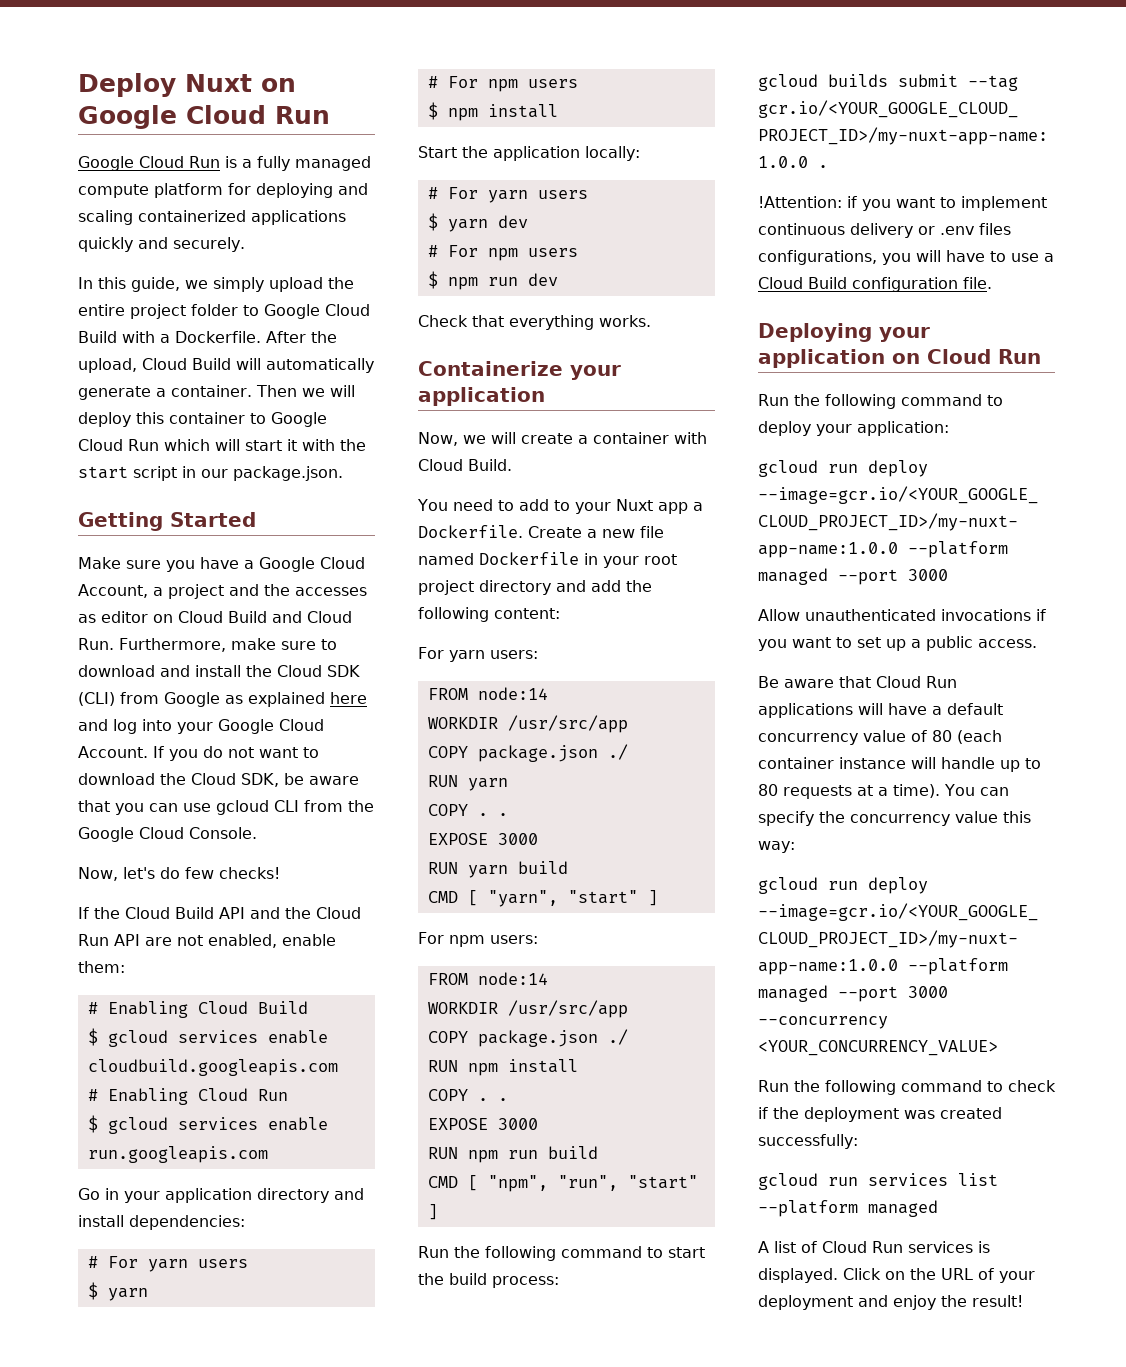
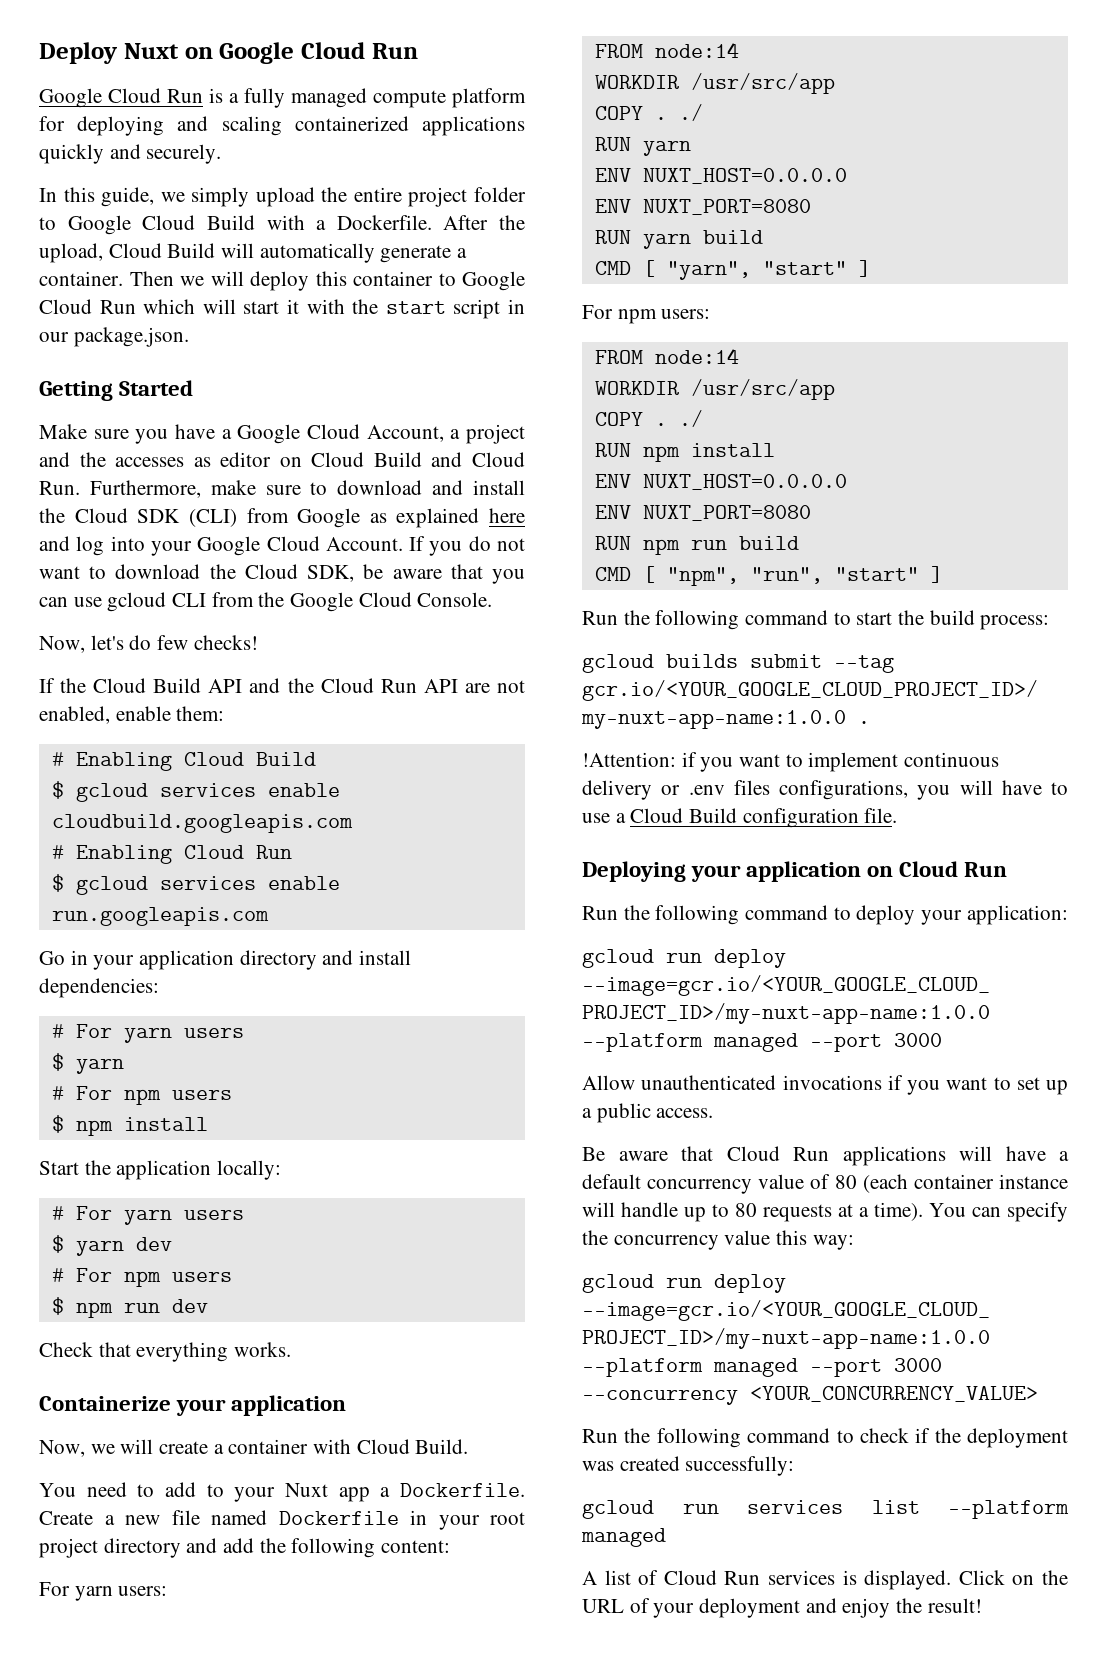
[477,745,598,762] package.json -> [654,117,667,120] .
[427,804,508,816] [427,833,538,845] COPY . . // EXPOSE 3000 -> [594,168,847,184] [594,199,811,215] ENV NUXT_HOST=0.0.0.0 // ENV NUXT_PORT=8080
[477,1030,598,1047] package.json -> [654,423,667,426] .
[427,1089,508,1101] [427,1118,538,1130] COPY . . // EXPOSE 3000 -> [594,474,847,490] [594,505,811,521] ENV NUXT_HOST=0.0.0.0 // ENV NUXT_PORT=8080

